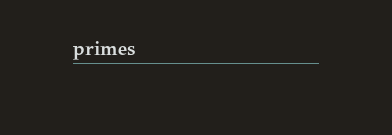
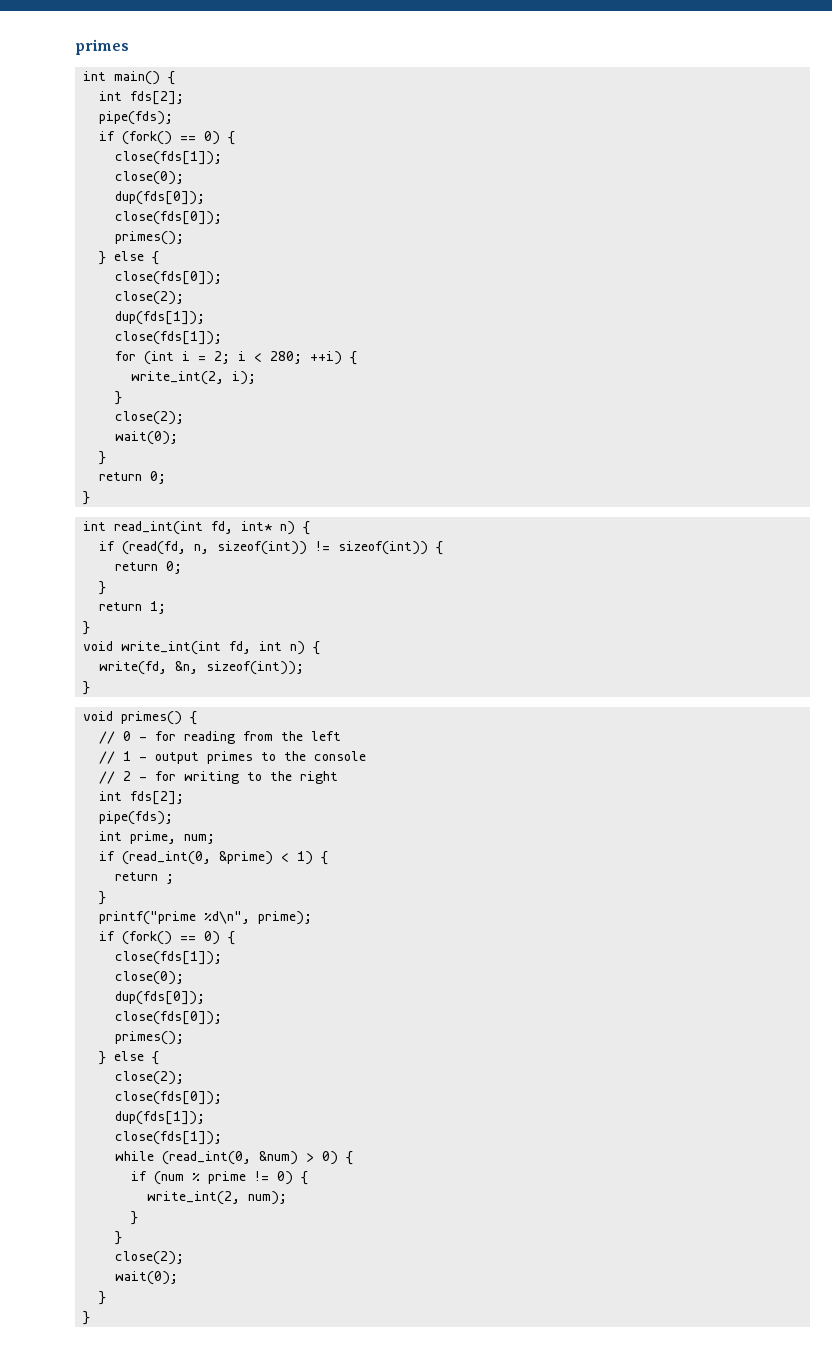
[73,41,135,60] primes -> [75,39,129,55] [83,71,176,85] [99,91,185,105] [99,111,174,125] [99,131,236,145] [115,151,223,165] [115,171,185,185] [115,191,206,205] [115,211,223,225] [115,231,185,245] [99,251,160,265] [115,271,223,285] [115,291,185,305] [115,311,206,325] [115,331,223,345] [115,351,358,365] [131,371,257,385] [115,391,123,405] [115,411,185,425] [115,431,179,445] [99,451,107,465] [99,471,167,484] [83,491,91,505] [83,521,311,535] [99,541,444,555] [115,561,183,574] [99,581,107,595] [99,601,167,614] [83,621,91,635] [83,641,321,655] [99,661,305,675] [83,681,91,695] [83,711,198,725] [99,731,342,744] [99,751,367,764] [99,771,339,784] [99,791,185,805] [99,811,174,825] [99,831,216,844] [99,851,329,865] [115,872,175,884] [99,891,107,905] [99,911,313,925] [99,931,236,945] [115,951,223,965] [115,971,185,985] [115,991,206,1005] [115,1011,223,1025] [115,1031,185,1045] [99,1051,160,1065] [115,1071,185,1085] [115,1091,223,1105] [115,1111,206,1125] [115,1131,223,1145] [115,1151,354,1165] [131,1171,309,1185] [147,1191,288,1205] [131,1211,139,1225] [115,1231,123,1245] [115,1251,185,1265] [115,1271,179,1285] [99,1291,107,1305] [83,1311,91,1325] primes // int main() { // int fds[2]; // pipe(fds); // if (fork() == 0) { // close(fds[1]); // close(0); // dup(fds[0]); // close(fds[0]); // primes(); // } else { // close(fds[0]); // close(2); // dup(fds[1]); // close(fds[1]); // for (int i = 2; i < 280; ++i) { // write_int(2, i); // } // close(2); // wait(0); // } // return 0; // } // int read_int(int fd, int* n) { // if (read(fd, n, sizeof(int)) != sizeof(int)) { // return 0; // } // return 1; // } // void write_int(int fd, int n) { // write(fd, &n, sizeof(int)); // } // void primes() { // // 0 - for reading from the left // // 1 - output primes to the console // // 2 - for writing to the right // int fds[2]; // pipe(fds); // int prime, num; // if (read_int(0, &prime) < 1) { // return ; // } // printf("prime %d\n", prime); // if (fork() == 0) { // close(fds[1]); // close(0); // dup(fds[0]); // close(fds[0]); // primes(); // } else { // close(2); // close(fds[0]); // dup(fds[1]); // close(fds[1]); // while (read_int(0, &num) > 0) { // if (num % prime != 0) { // write_int(2, num); // } // } // close(2); // wait(0); // } // }

